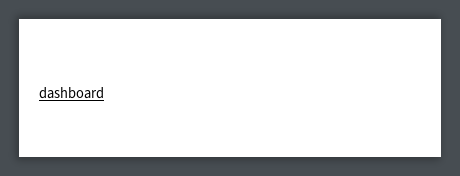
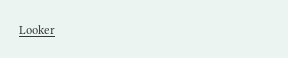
[39,87,104,99] dashboard -> [19,25,55,34] Looker

